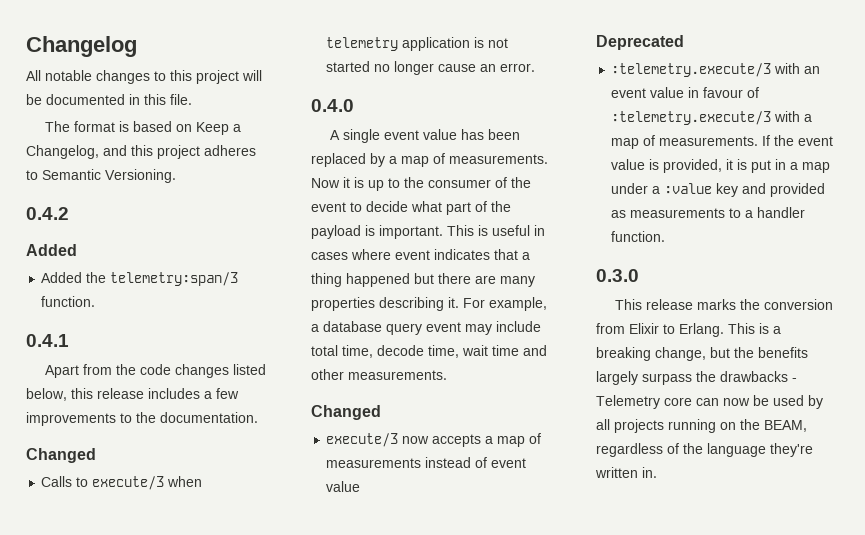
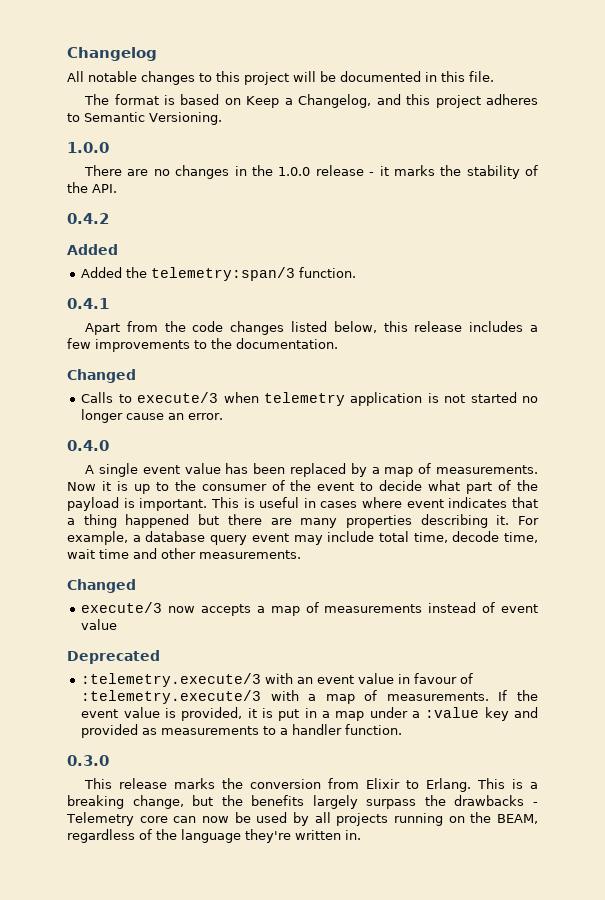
(176, 176) none -> [67,142,109,153] [84,165,539,179] [67,182,117,193] // 1.0.0 // There are no changes in the 1.0.0 release - it marks the stability of the API.

